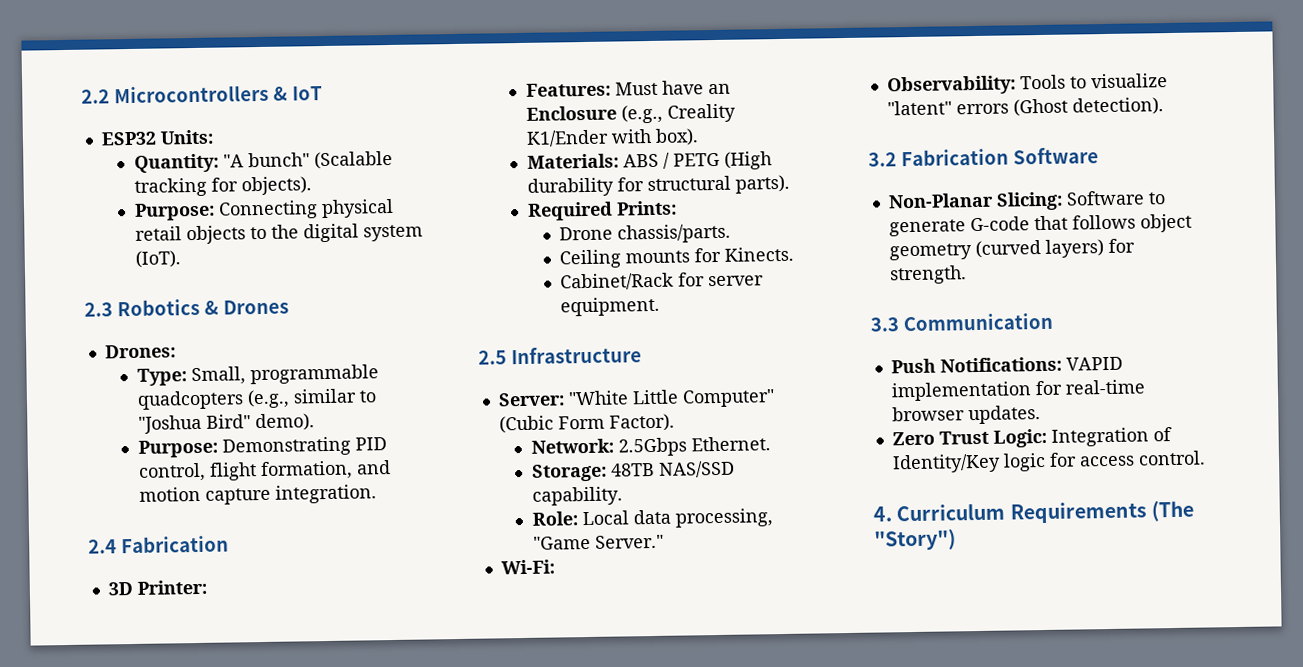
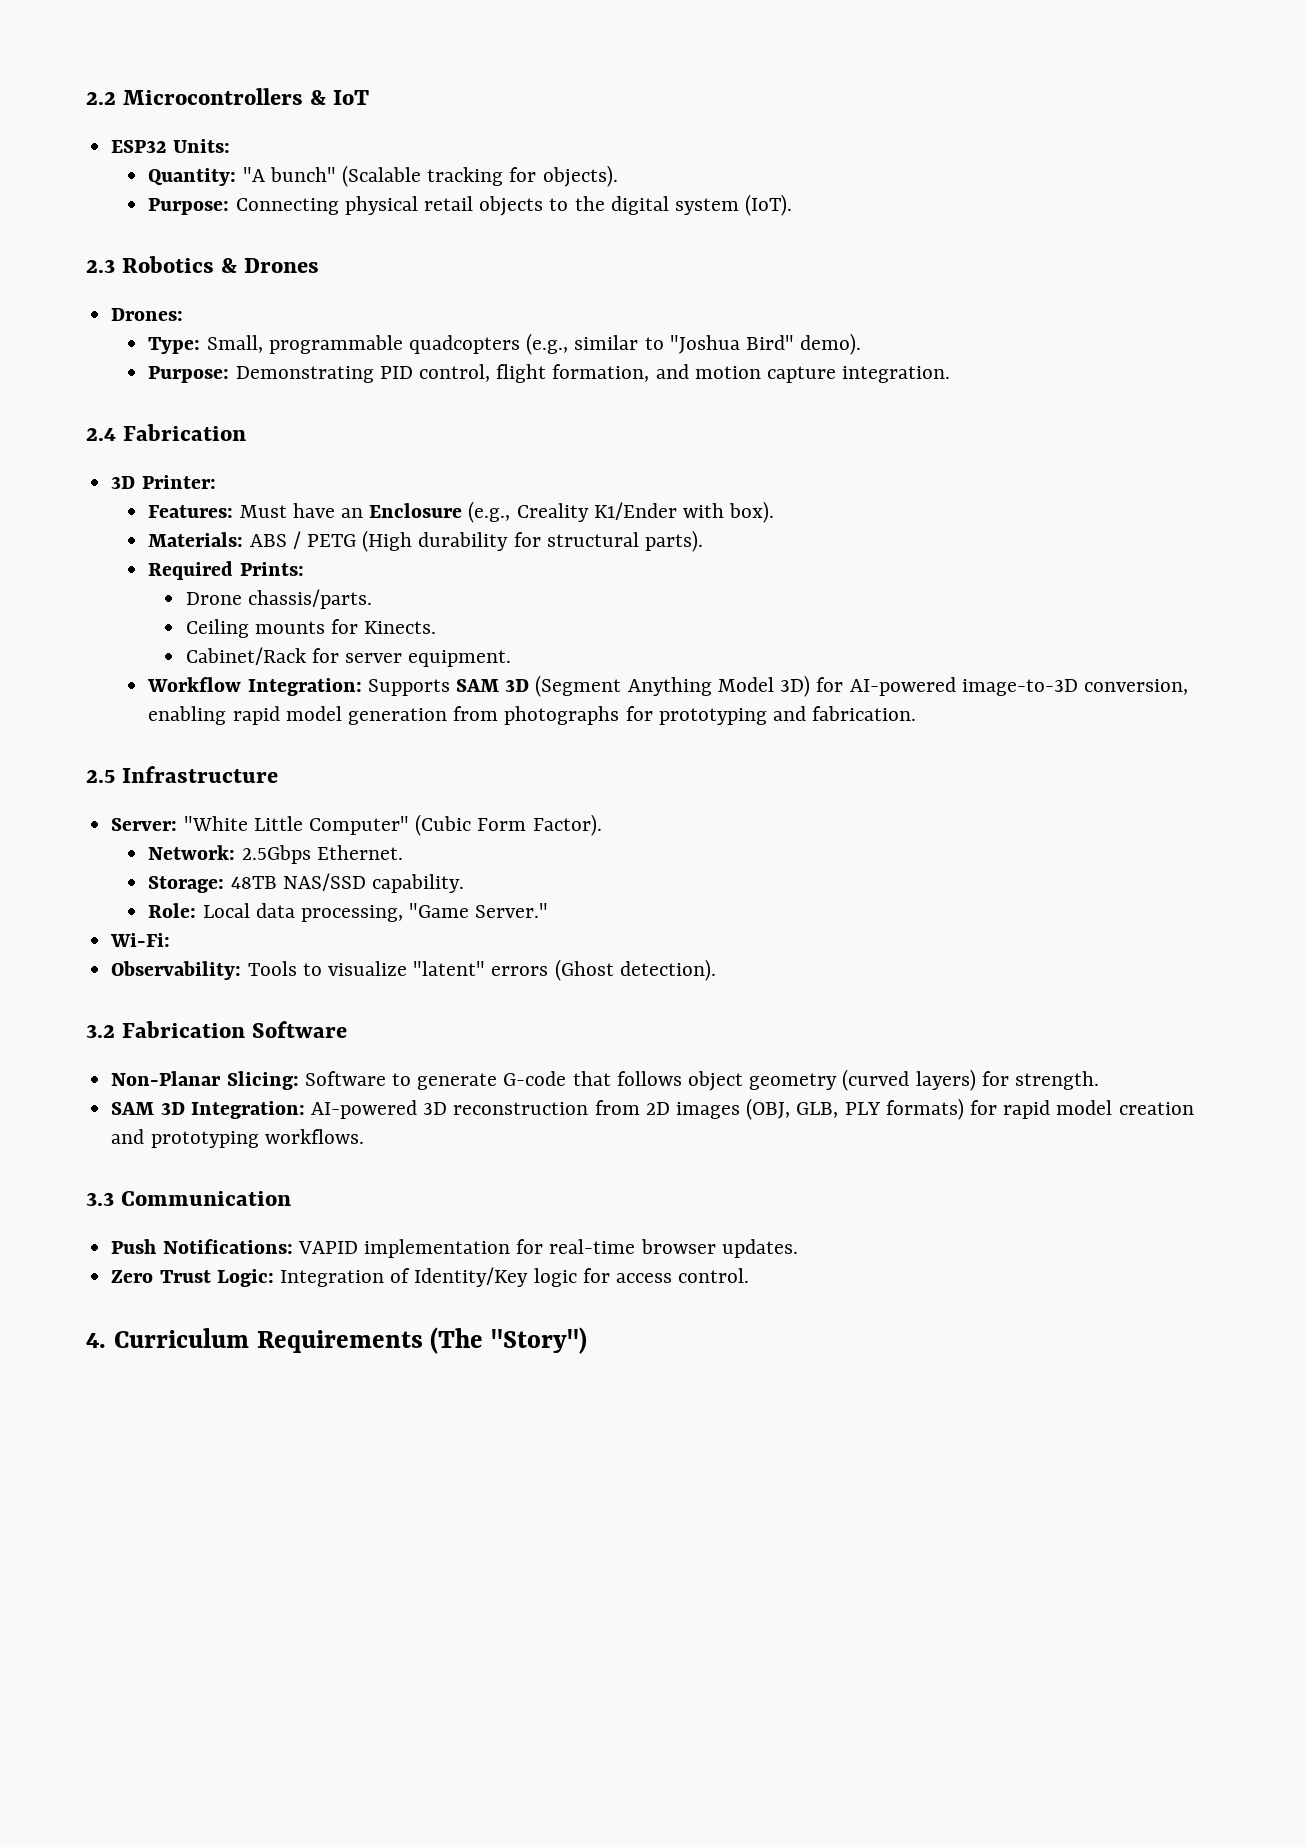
(661, 306) none -> [147,675,1188,697] [148,706,917,725] // Workflow Integration: Supports SAM 3D (Segment Anything Model 3D) for AI-powered image-to-3D conversion, enabling rapid model generation from photographs for prototyping and fabrication.
(967, 275) none -> [111,1098,1194,1120] [111,1129,364,1148] // SAM 3D Integration: AI-powered 3D reconstruction from 2D images (OBJ, GLB, PLY formats) for rapid model creation and prototyping workflows.

